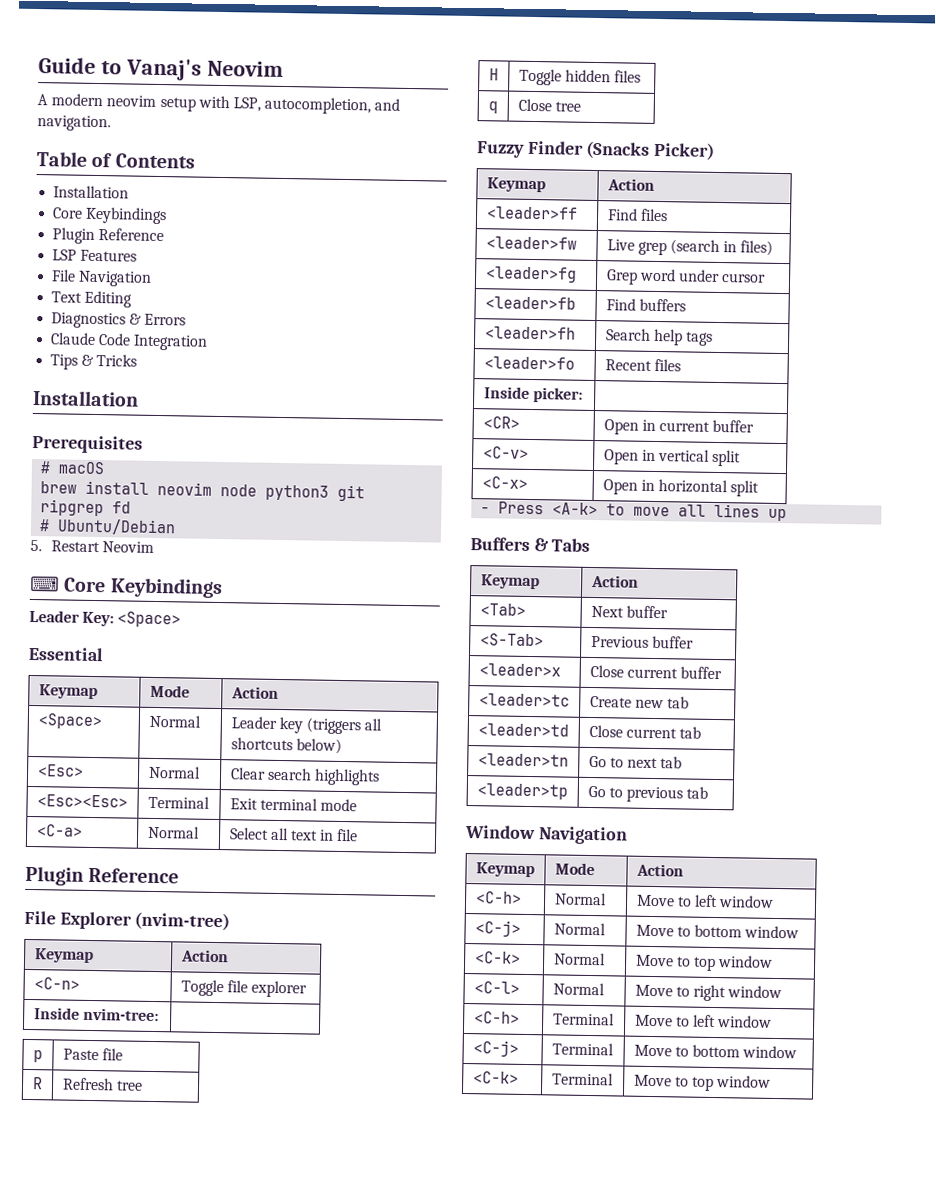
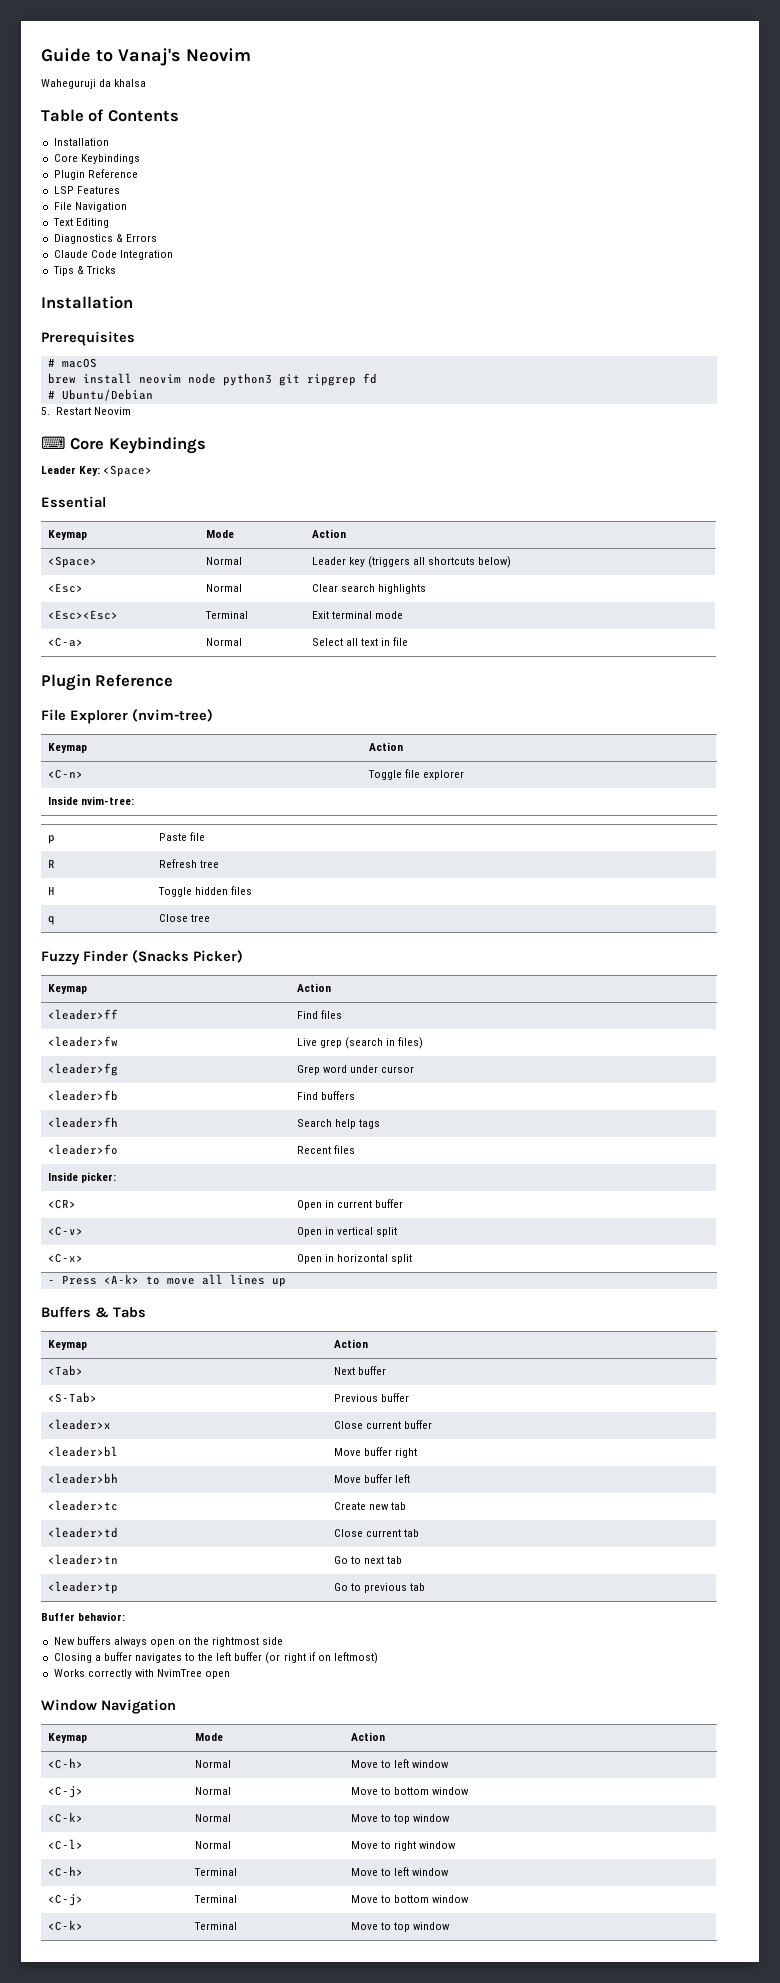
[37,93,401,115] [37,115,111,132] A modern neovim setup with LSP, autocompletion, and navigation. -> [41,79,147,89] Waheguruji da khalsa
(722, 673) none -> [47,1446,118,1457] [333,1447,418,1458] [47,1473,118,1484] [333,1474,411,1483] // <leader>bl | Move buffer right // <leader>bh | Move buffer left
(709, 792) none -> [41,1612,126,1621] [53,1636,284,1647] [53,1652,378,1664] [53,1669,231,1679] // Buffer behavior: // New buffers always open on the rightmost side // Closing a buffer navigates to the left buffer (or right if on leftmost) // Works correctly with NvimTree open

